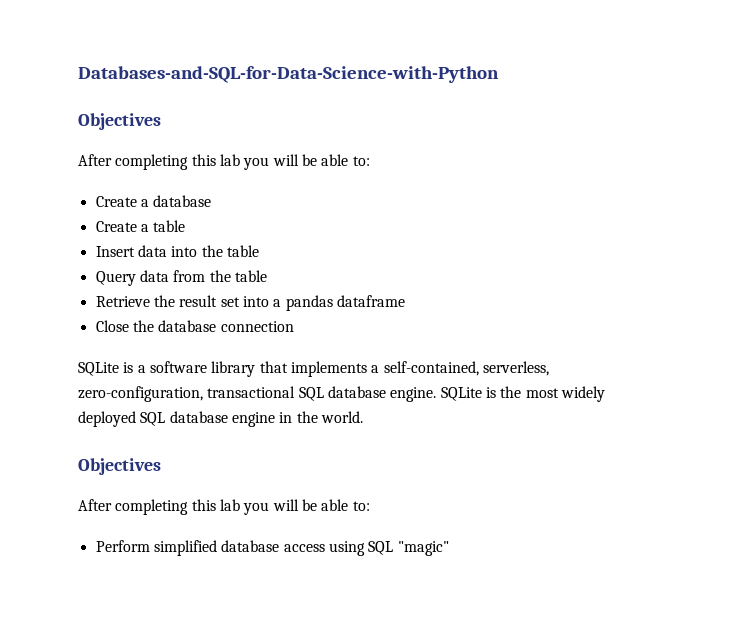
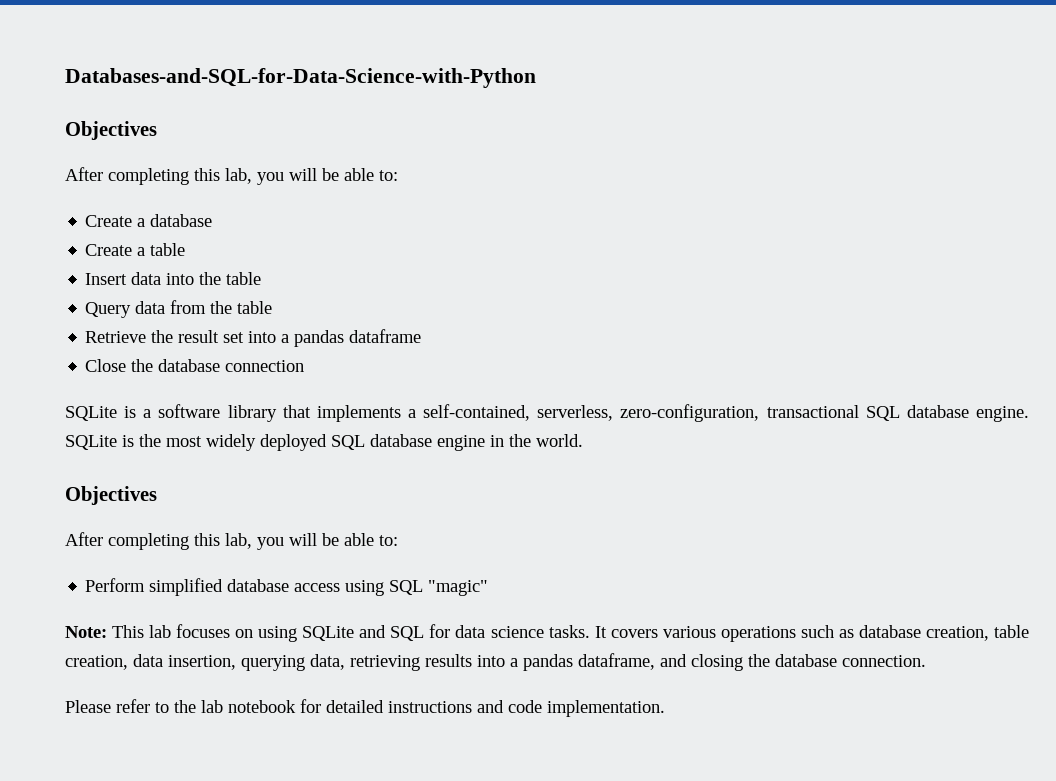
[219,154,240,166] lab -> [225,168,252,184] lab,
[219,499,240,511] lab -> [225,533,252,549] lab,
(449, 548) none -> [65,624,1029,642] [65,653,926,671] [65,699,665,717] // Note: This lab focuses on using SQLite and SQL for data science tasks. It covers various operations such as database creation, table creation, data insertion, querying data, retrieving results into a pandas dataframe, and closing the database connection. // Please refer to the lab notebook for detailed instructions and code implementation.

